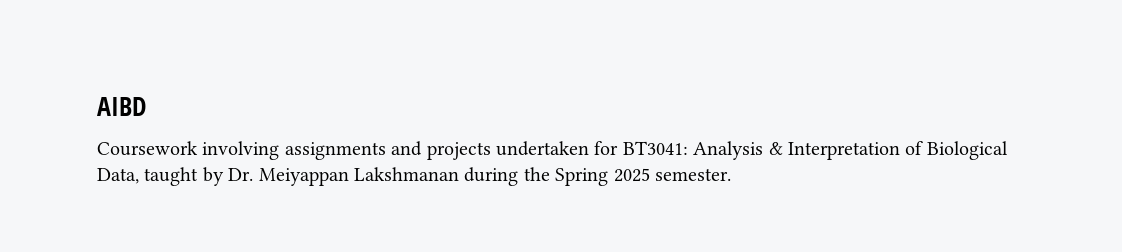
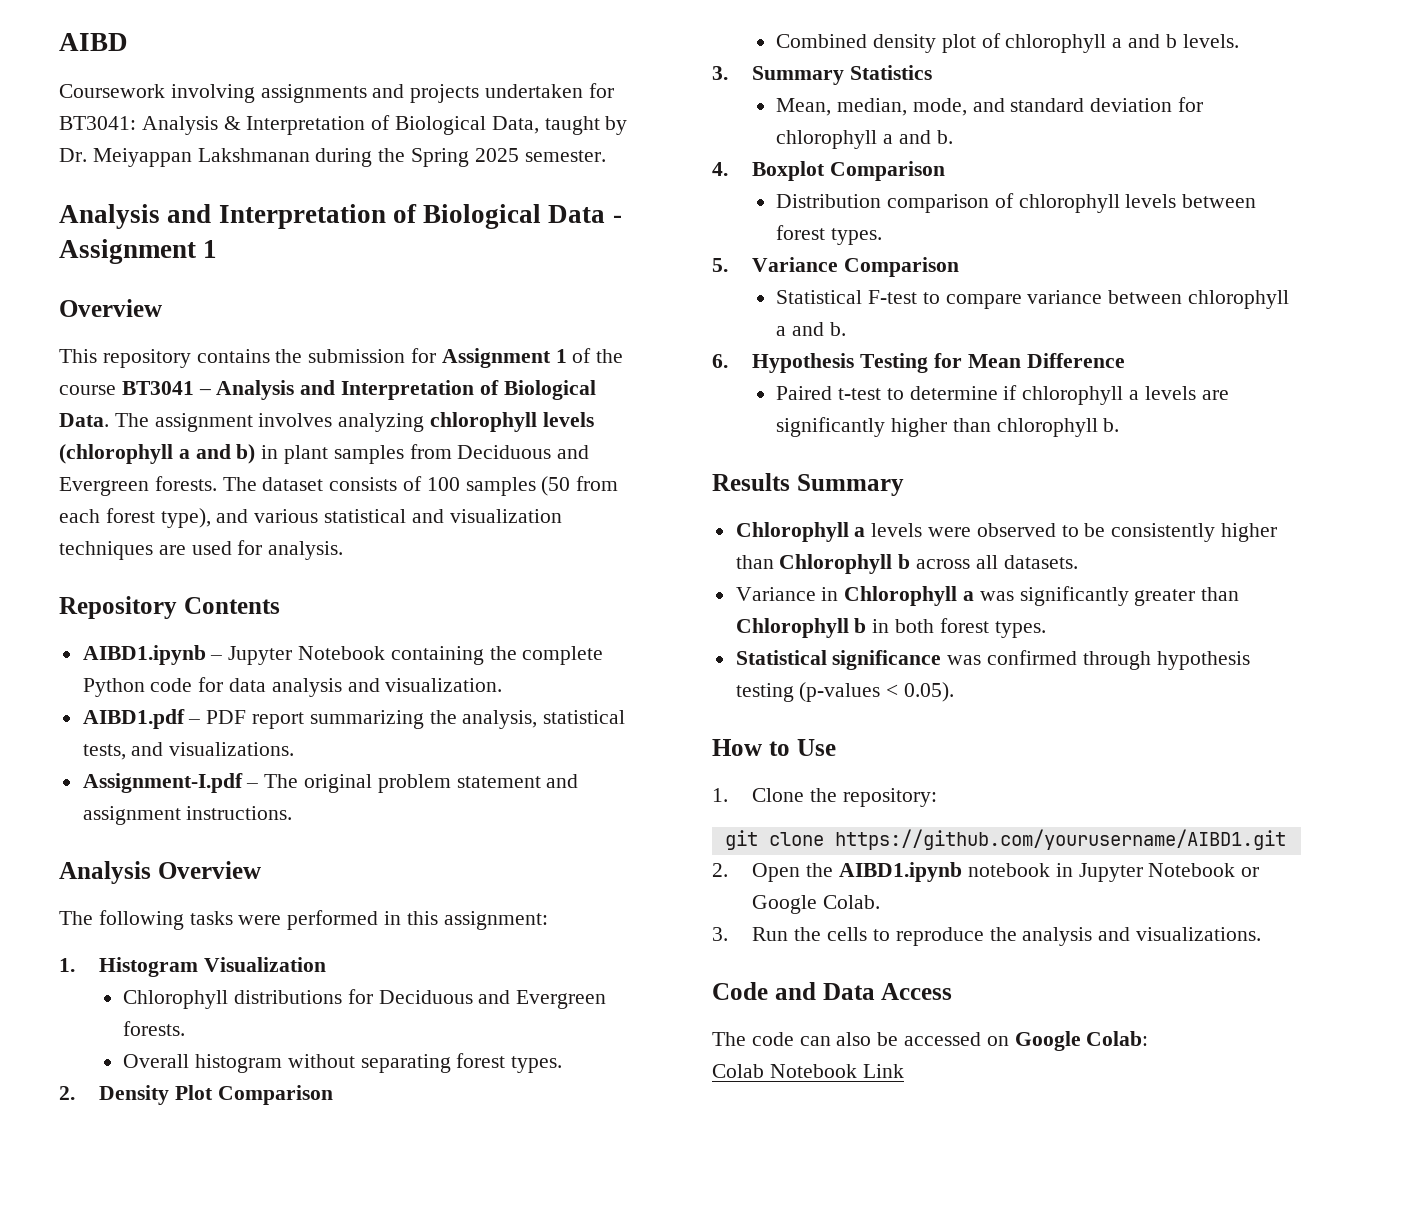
(731, 174) none -> [59,204,622,229] [59,239,218,264] [59,299,162,317] [59,348,624,368] [59,380,596,400] [59,412,594,432] [59,444,590,464] [59,476,619,496] [59,508,562,528] [59,540,344,560] [59,596,280,619] [82,645,604,665] [82,677,503,697] [82,709,626,729] [82,742,295,760] [82,773,579,793] [82,806,293,825] [59,861,261,884] [59,910,548,930] [59,957,327,977] [123,989,607,1009] [123,1021,186,1036] [123,1053,563,1073] [59,1085,334,1105] [776,33,1239,53] [712,65,933,85] [776,97,1203,116] [776,130,953,149] [712,161,946,181] [776,193,1257,213] [776,225,882,245] [712,257,960,277] [776,290,1289,309] [776,322,846,336] [712,353,1125,373] [776,385,1229,405] [776,417,1120,437] [712,473,904,496] [735,522,1278,542] [735,554,1078,574] [735,586,1240,606] [735,618,1046,638] [735,650,1250,670] [735,682,955,702] [712,739,836,756] [712,788,938,807] [724,829,1286,850] [712,862,1260,882] [752,895,881,914] [712,927,1261,946] [712,982,953,1000] [712,1031,1149,1051] [712,1064,904,1078] // Analysis and Interpretation of Biological Data - Assignment 1 // Overview // This repository contains the submission for Assignment 1 of the course BT3041 – Analysis and Interpretation of Biological Data. The assignment involves analyzing chlorophyll levels (chlorophyll a and b) in plant samples from Deciduous and Evergreen forests. The dataset consists of 100 samples (50 from each forest type), and various statistical and visualization techniques are used for analysis. // Repository Contents // AIBD1.ipynb – Jupyter Notebook containing the complete Python code for data analysis and visualization. // AIBD1.pdf – PDF report summarizing the analysis, statistical tests, and visualizations. // Assignment-I.pdf – The original problem statement and assignment instructions. // Analysis Overview // The following tasks were performed in this assignment: // 1. Histogram Visualization // Chlorophyll distributions for Deciduous and Evergreen forests. // Overall histogram without separating forest types. // 2. Density Plot Comparison // Combined density plot of chlorophyll a and b levels. // 3. Summary Statistics // Mean, median, mode, and standard deviation for chlorophyll a and b. // 4. Boxplot Comparison // Distribution comparison of chlorophyll levels between forest types. // 5. Variance Comparison // Statistical F-test to compare variance between chlorophyll a and b. // 6. Hypothesis Testing for Mean Difference // Paired t-test to determine if chlorophyll a levels are significantly higher than chlorophyll b. // Results Summary // Chlorophyll a levels were observed to be consistently higher than Chlorophyll b across all datasets. // Variance in Chlorophyll a was significantly greater than Chlorophyll b in both forest types. // Statistical significance was confirmed through hypothesis testing (p-values < 0.05). // How to Use // 1. Clone the repository: // git clone https://github.com/yourusername/AIBD1.git // 2. Open the AIBD1.ipynb notebook in Jupyter Notebook or Google Colab. // 3. Run the cells to reproduce the analysis and visualizations. // Code and Data Access // The code can also be accessed on Google Colab: // Colab Notebook Link

